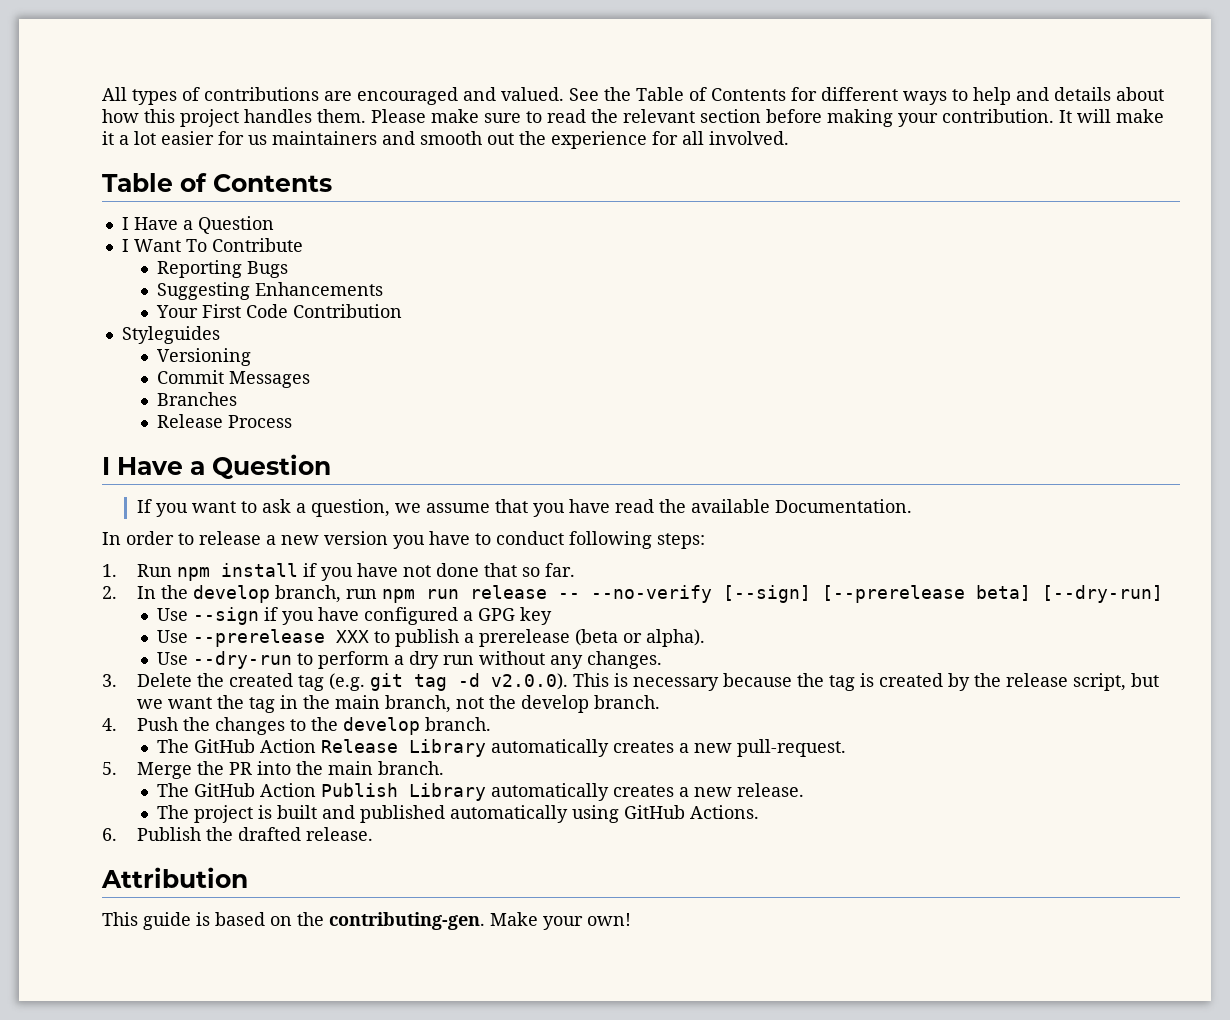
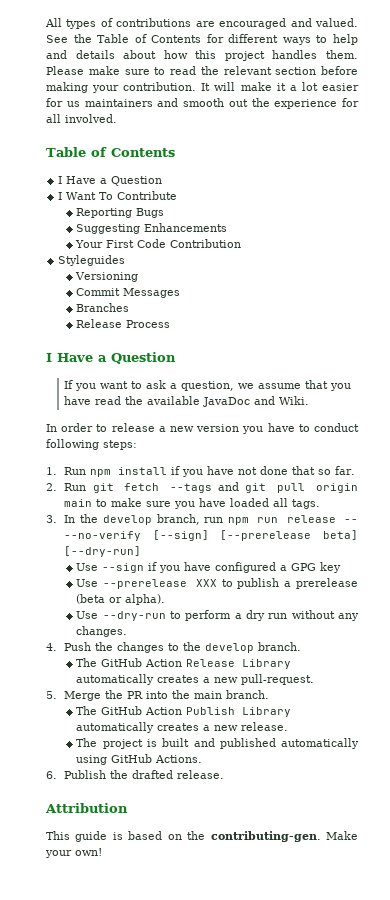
[774,499,912,513] Documentation. -> [203,396,310,407] JavaDoc and Wiki.
(117, 592) none -> [64,482,359,493] [64,498,321,509] [46,515,57,523] Run git fetch --tags and git pull origin main to make sure you have loaded all tags. // 3.
[102,673,1159,691] [136,695,660,713] // 3. Delete the created tag (e.g. git tag -d v2.0.0). This is necessary because the tag is created by the release script, but we want the tag in the main branch, not the develop branch. -> (128, 631) none

